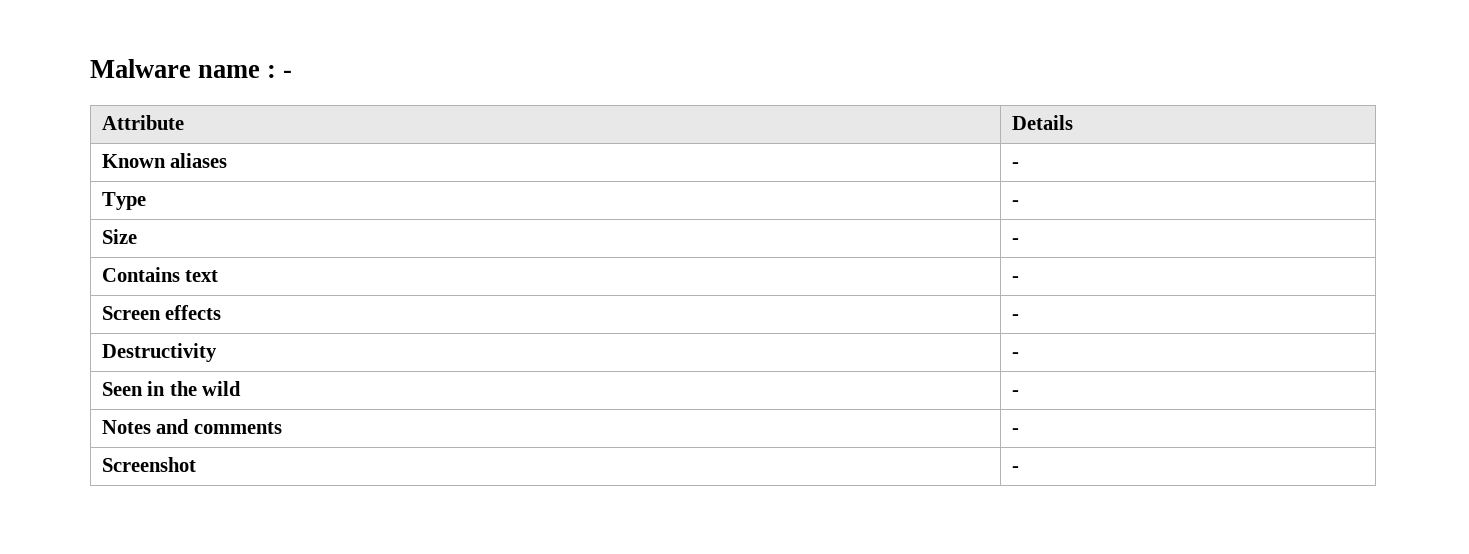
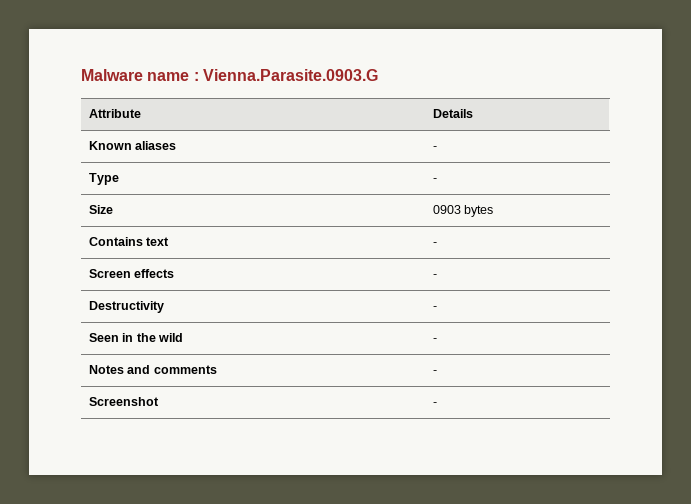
[283,70,293,78] - -> [202,69,378,81] Vienna.Parasite.0903.G
[1011,238,1019,244] - -> [433,205,494,217] 0903 bytes

